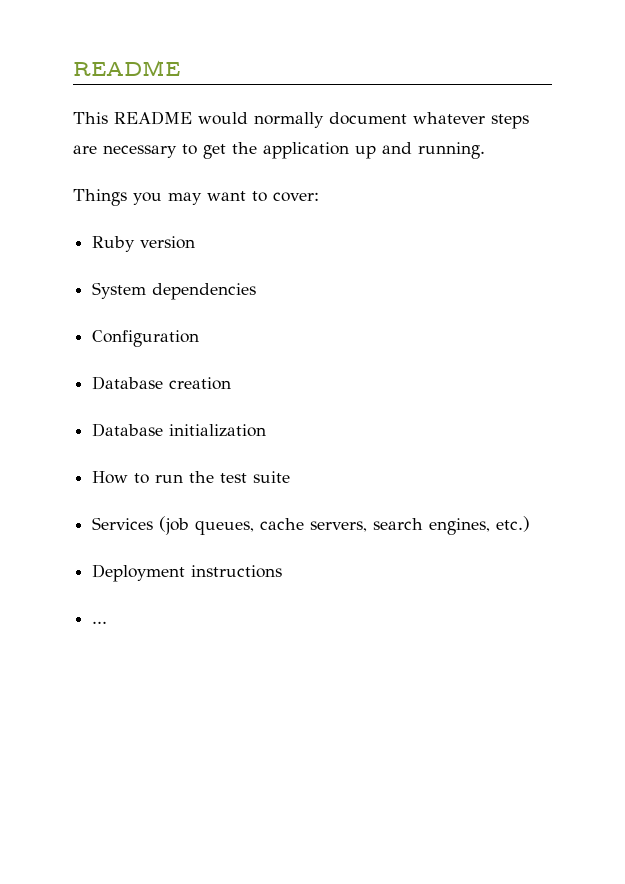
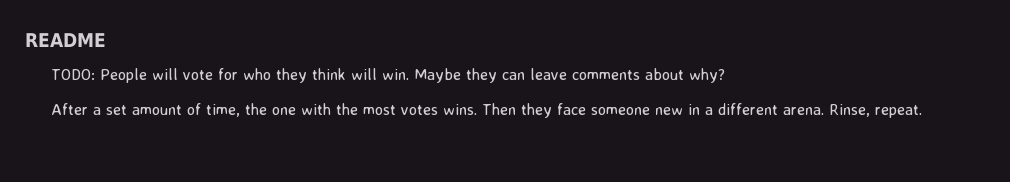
[73,111,529,129] [73,142,485,159] [73,189,319,206] [92,236,196,252] [92,282,257,300] [92,330,200,347] [92,376,232,390] [92,423,267,437] [92,471,291,484] [92,516,531,535] [92,564,283,582] [92,621,108,624] This README would normally document whatever steps are necessary to get the application up and running. // Things you may want to cover: // Ruby version // System dependencies // Configuration // Database creation // Database initialization // How to run the test suite // Services (job queues, cache servers, search engines, etc.) // Deployment instructions // ... -> [51,68,726,83] [51,103,923,118] TODO: People will vote for who they think will win. Maybe they can leave comments about why? // After a set amount of time, the one with the most votes wins. Then they face someone new in a different arena. Rinse, repeat.

